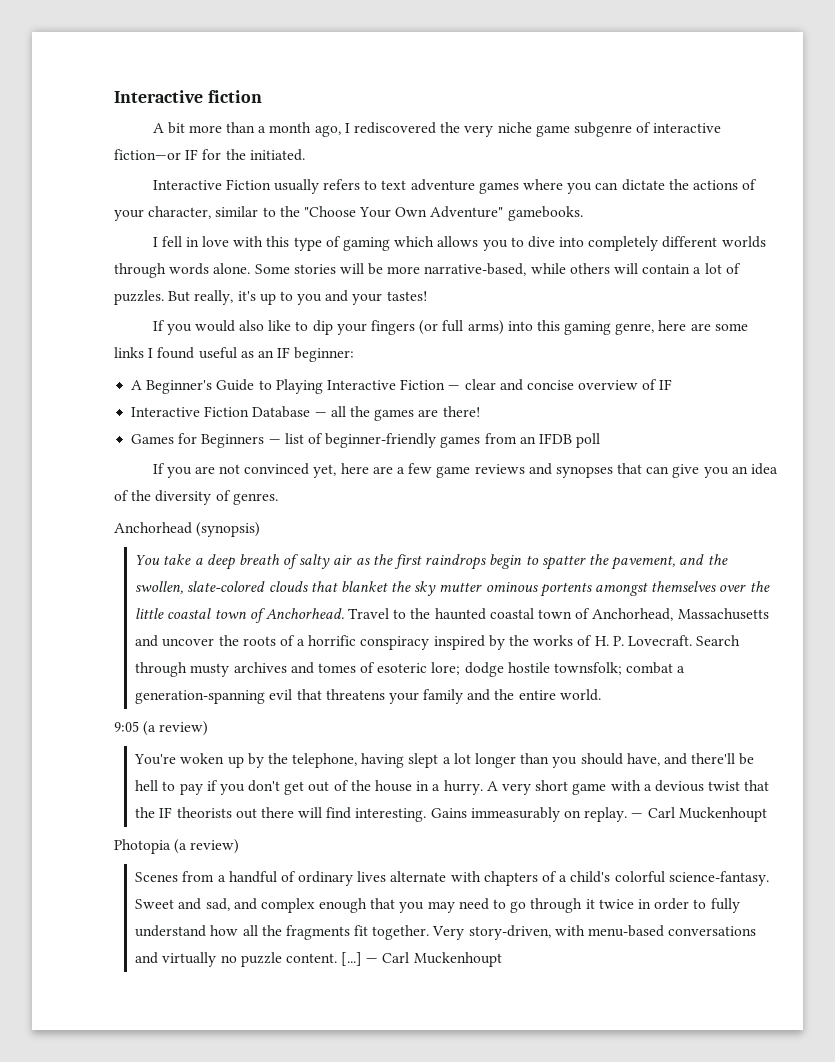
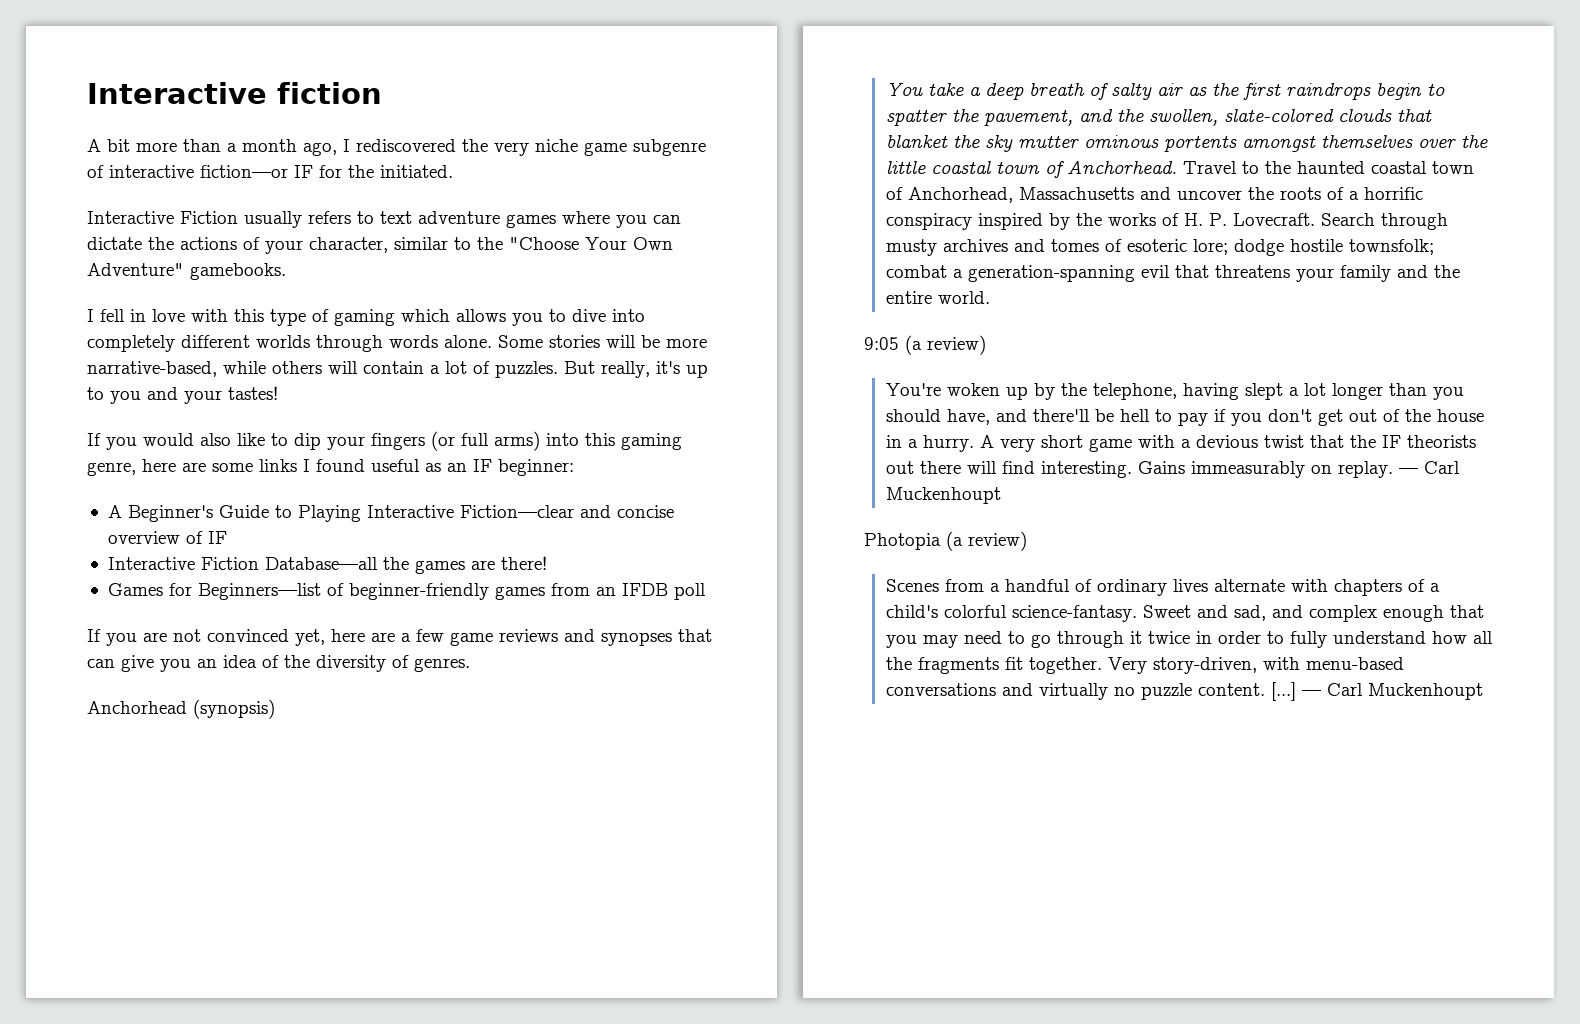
[400,379,496,390] Fiction — clear -> [459,505,574,518] Fiction—clear
[252,406,346,418] Database — all -> [264,557,378,570] Database—all
[201,433,304,448] Beginners — list -> [197,583,321,600] Beginners—list

